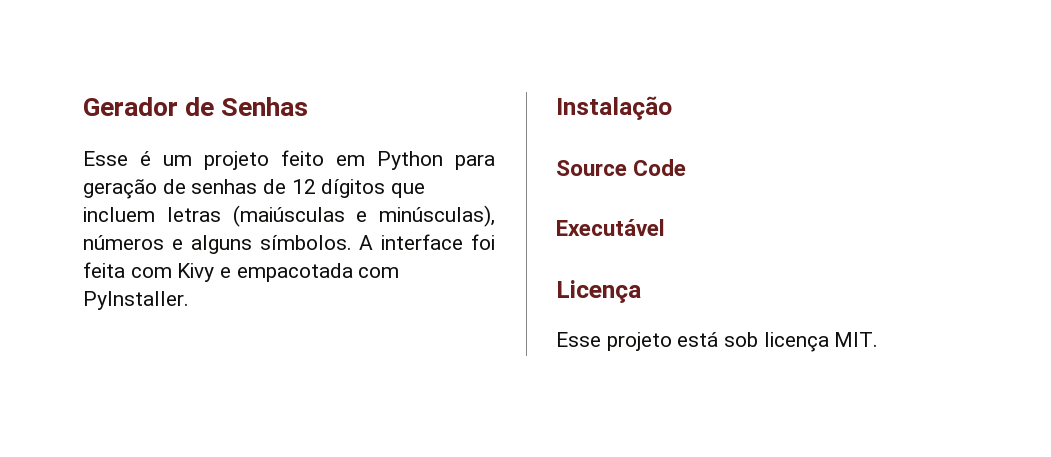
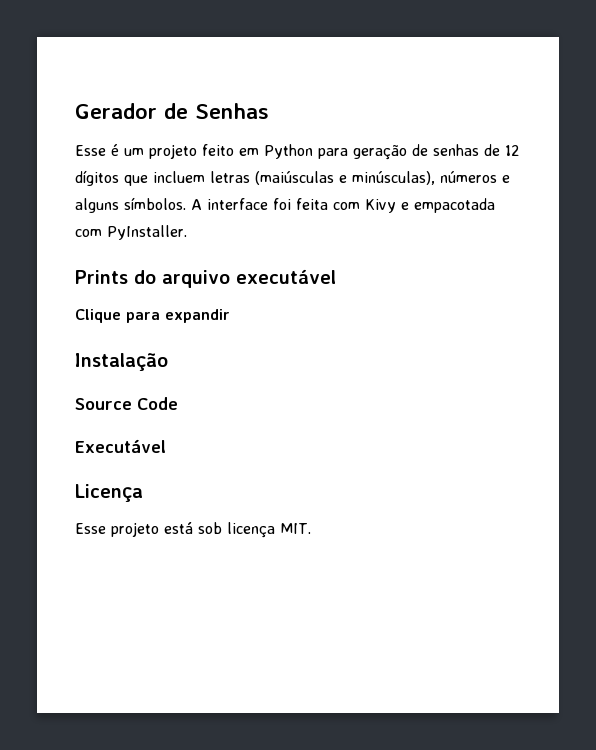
(189, 300) none -> [75,269,336,288] [75,309,230,323] // Prints do arquivo executável // Clique para expandir

